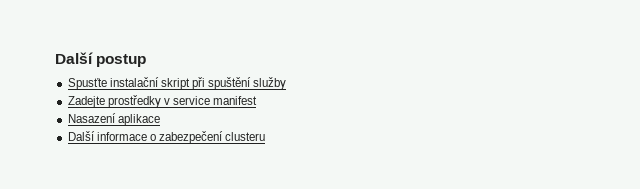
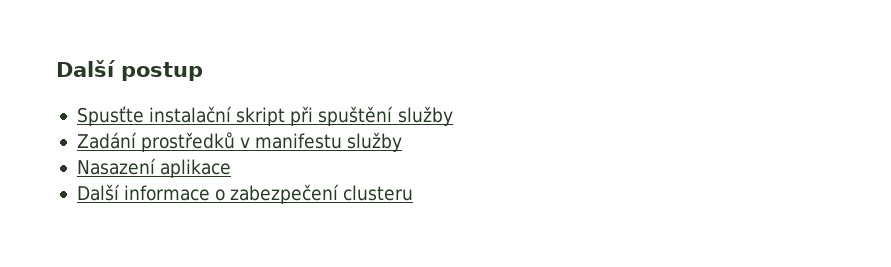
[67,95,258,108] Zadejte prostředky v service manifest -> [76,132,403,152] Zadání prostředků v manifestu služby

